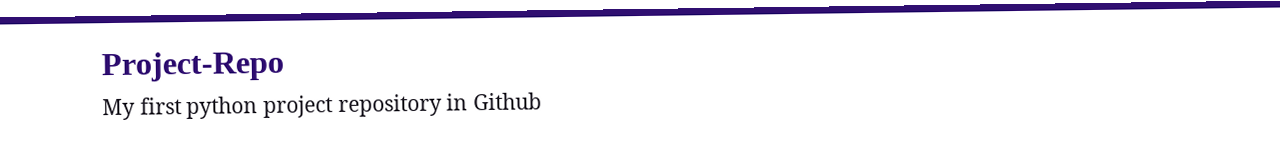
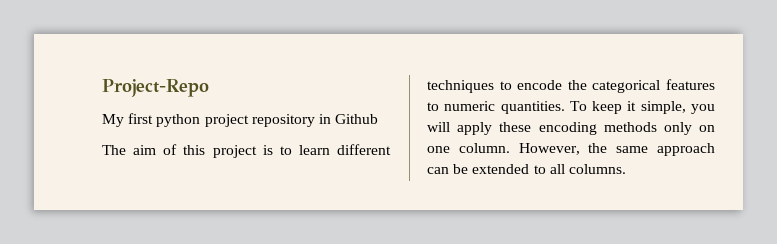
(543, 101) none -> [102,144,391,158] [427,79,715,93] [427,101,715,114] [427,122,715,135] [427,143,715,156] [427,164,626,174] // The aim of this project is to learn different techniques to encode the categorical features to numeric quantities. To keep it simple, you will apply these encoding methods only on one column. However, the same approach can be extended to all columns.

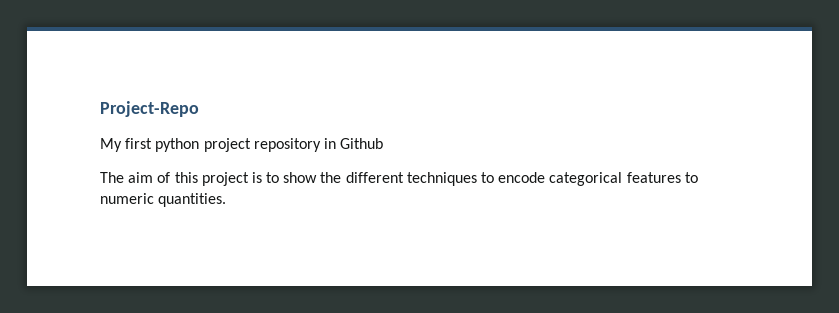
[298,145,330,155] learn -> [283,172,342,183] show the
[567,80,587,90] the -> (546, 177) none
[569,101,715,114] [427,122,715,135] [427,143,715,156] [427,164,626,174] To keep it simple, you will apply these encoding methods only on one column. However, the same approach can be extended to all columns. -> (227, 200) none

